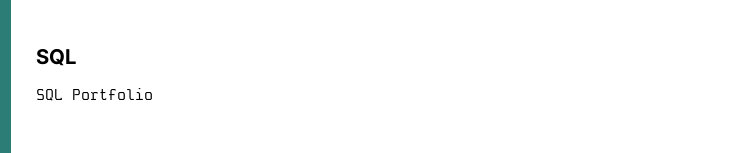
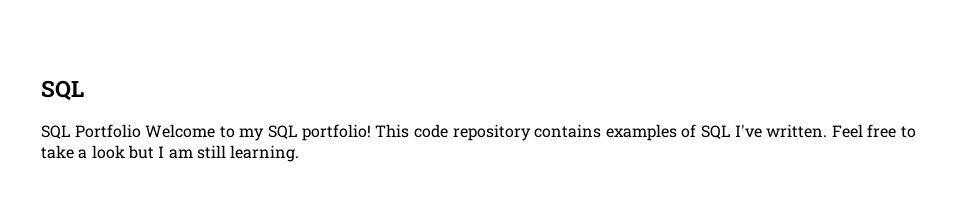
(153, 94) none -> [145,124,916,141] [41,145,300,162] Welcome to my SQL portfolio! This code repository contains examples of SQL I've written. Feel free to take a look but I am still learning.

